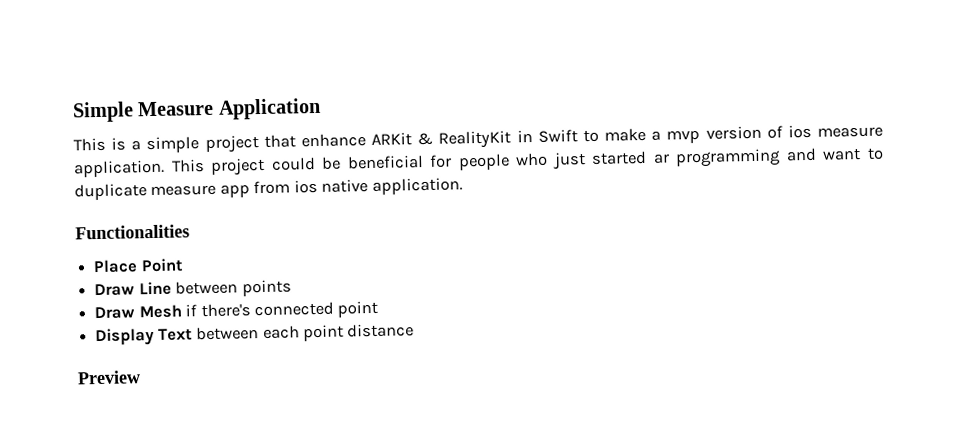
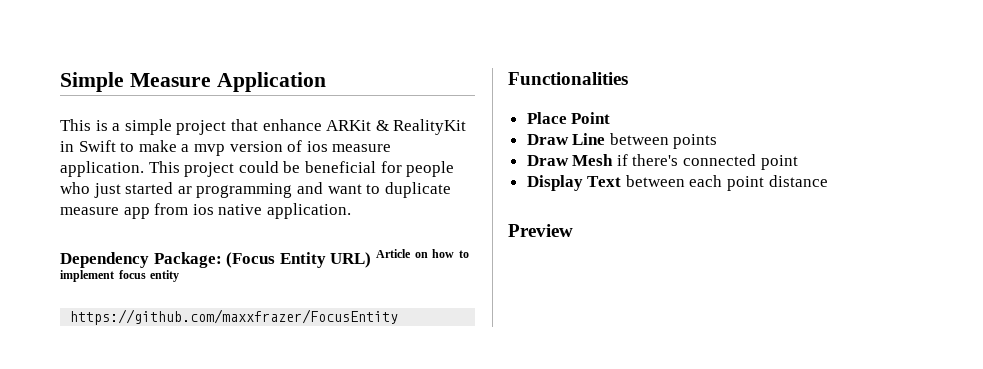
(463, 186) none -> [60,249,469,268] [60,270,180,282] [70,309,399,325] // Dependency Package: (Focus Entity URL) Article on how to implement focus entity // https://github.com/maxxfrazer/FocusEntity

